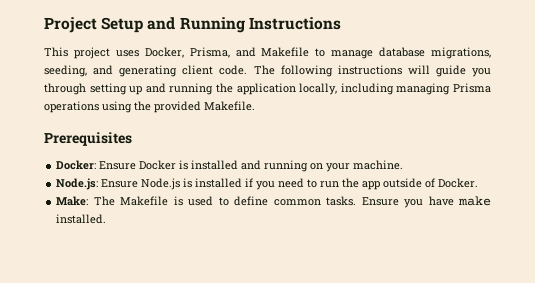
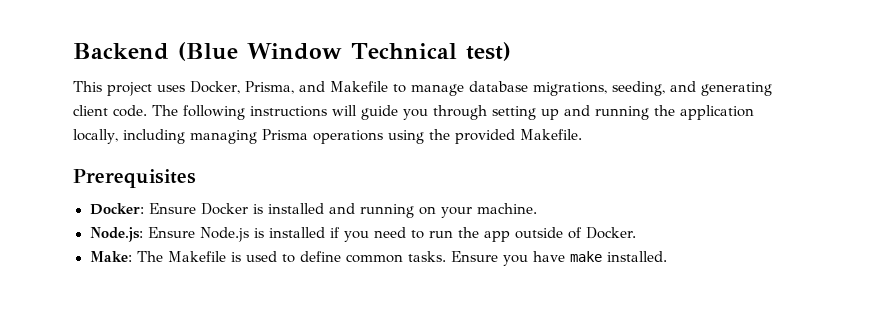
[44,17,341,33] Project Setup and Running Instructions -> [73,42,511,61] Backend (Blue Window Technical test)

